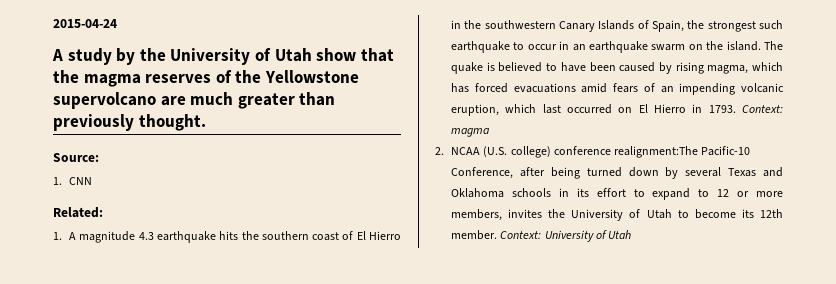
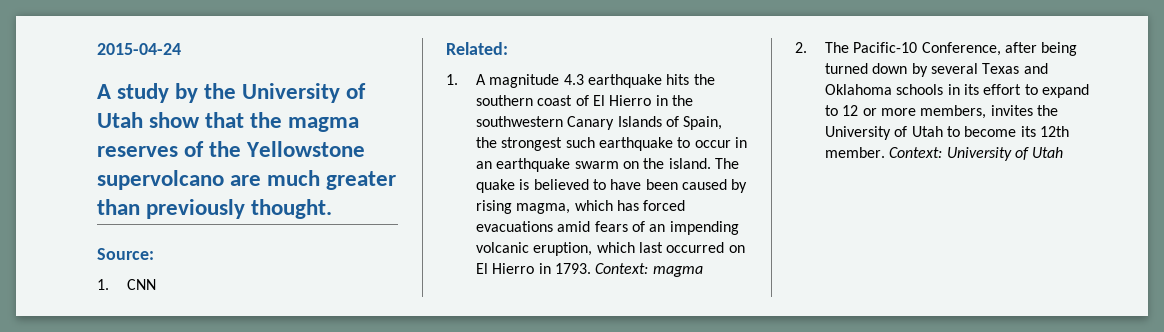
[451,146,699,158] NCAA (U.S. college) conference realignment:The -> [824,42,849,53] The

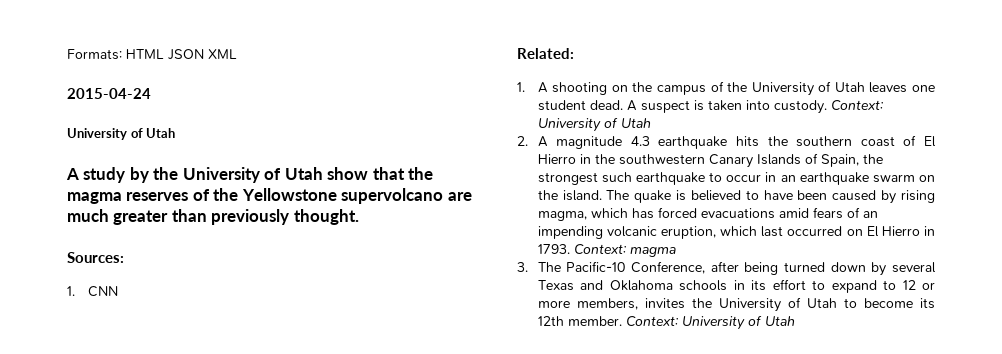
[97,43,181,55] 2015-04-24 -> [67,49,237,60] [67,88,151,99] [67,128,176,140] Formats: HTML JSON XML // 2015-04-24 // University of Utah
[97,248,154,260] Source: -> [67,252,124,263] Sources:
(486, 79) none -> [552,81,935,96] [537,100,884,114] [537,117,651,132] [517,136,548,147] shooting on the campus of the University of Utah leaves one student dead. A suspect is taken into custody. Context: University of Utah // 2. A
[795,42,807,53] 2. -> [517,262,528,272] 3.

